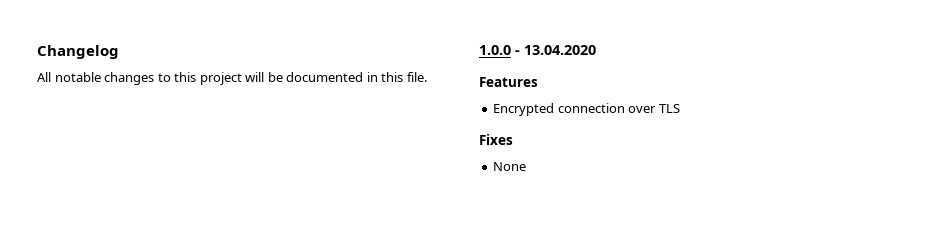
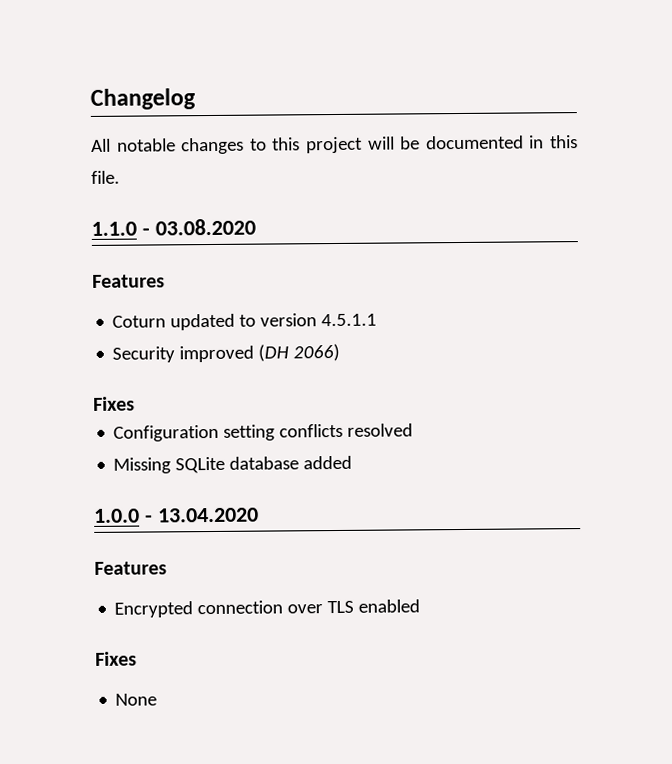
(427, 77) none -> [91,218,256,236] [92,274,165,288] [112,313,378,331] [112,343,341,363] [93,396,135,411] [113,423,414,442] [113,455,353,474] // 1.1.0 - 03.08.2020 // Features // Coturn updated to version 4.5.1.1 // Security improved (DH 2066) // Fixes // Configuration setting conflicts resolved // Missing SQLite database added
(680, 108) none -> [358,599,421,613] enabled

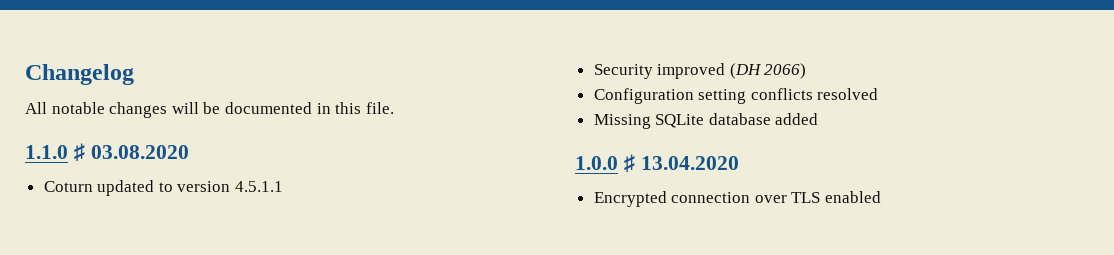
[249,136,363,154] to this project -> (168, 110) none
[141,227,150,236] - -> [73,143,85,161] ♯
[92,274,165,288] // Features -> (189, 152) none
[93,396,135,411] // Fixes -> (807, 71) none
[144,514,153,523] - -> [623,154,635,172] ♯
[94,561,167,575] // Features -> (739, 163) none
[95,651,137,666] [115,693,158,706] // Fixes // None -> (882, 197) none

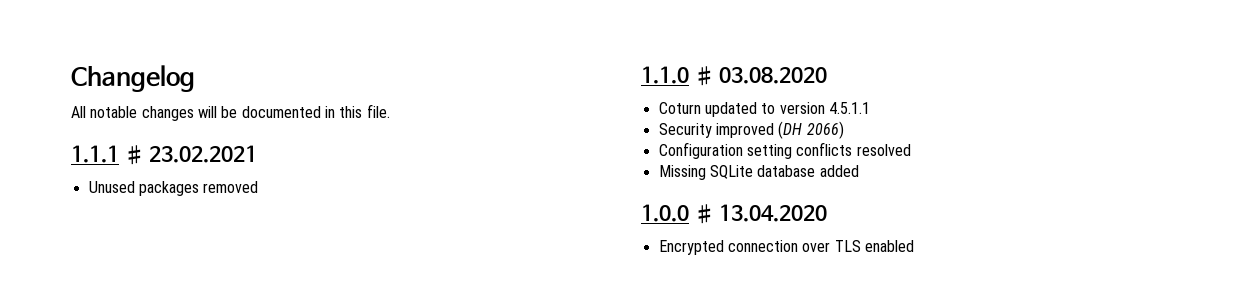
(394, 108) none -> [71,145,258,165] [88,181,259,196] // 1.1.1 ♯ 23.02.2021 // Unused packages removed

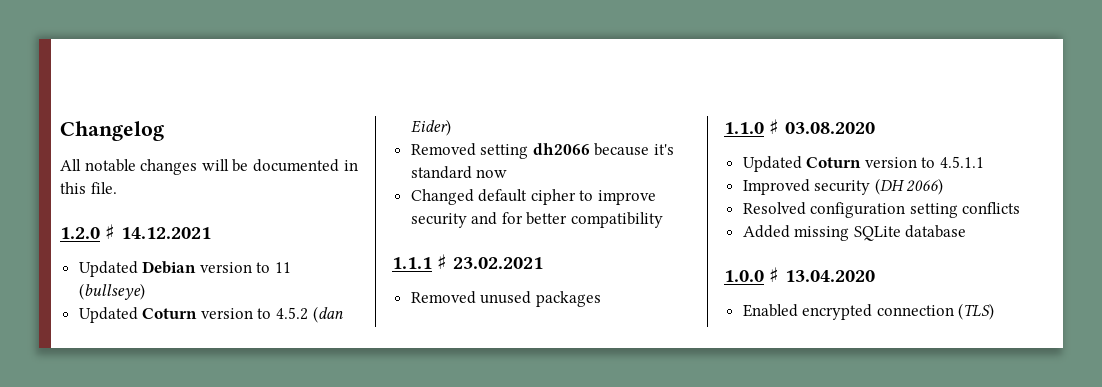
(390, 111) none -> [60,224,211,239] [78,261,292,277] [78,283,145,300] [78,306,343,323] [410,119,451,136] [410,143,675,159] [410,166,508,179] [410,189,657,205] [410,212,664,228] // 1.2.0 ♯ 14.12.2021 // Updated Debian version to 11 (bullseye) // Updated Coturn version to 4.5.2 (dan Eider) // Removed setting dh2066 because it's standard now // Changed default cipher to improve security and for better compatibility
[88,181,135,193] Unused -> [410,291,532,304] Removed unused
[203,181,259,193] removed -> (601, 299) none
[658,102,825,117] Coturn updated to version -> [742,156,936,172] Updated Coturn version to
[658,123,774,138] Security improved -> [742,179,871,195] Improved security
[658,142,743,159] Configuration -> [742,202,906,218] Resolved configuration
[856,144,911,156] [658,165,706,180] resolved // Missing -> [742,225,850,241] // Added missing
[819,165,859,177] added -> (967, 231) none
[658,240,914,255] Encrypted connection over TLS enabled -> [742,303,995,320] Enabled encrypted connection (TLS)

